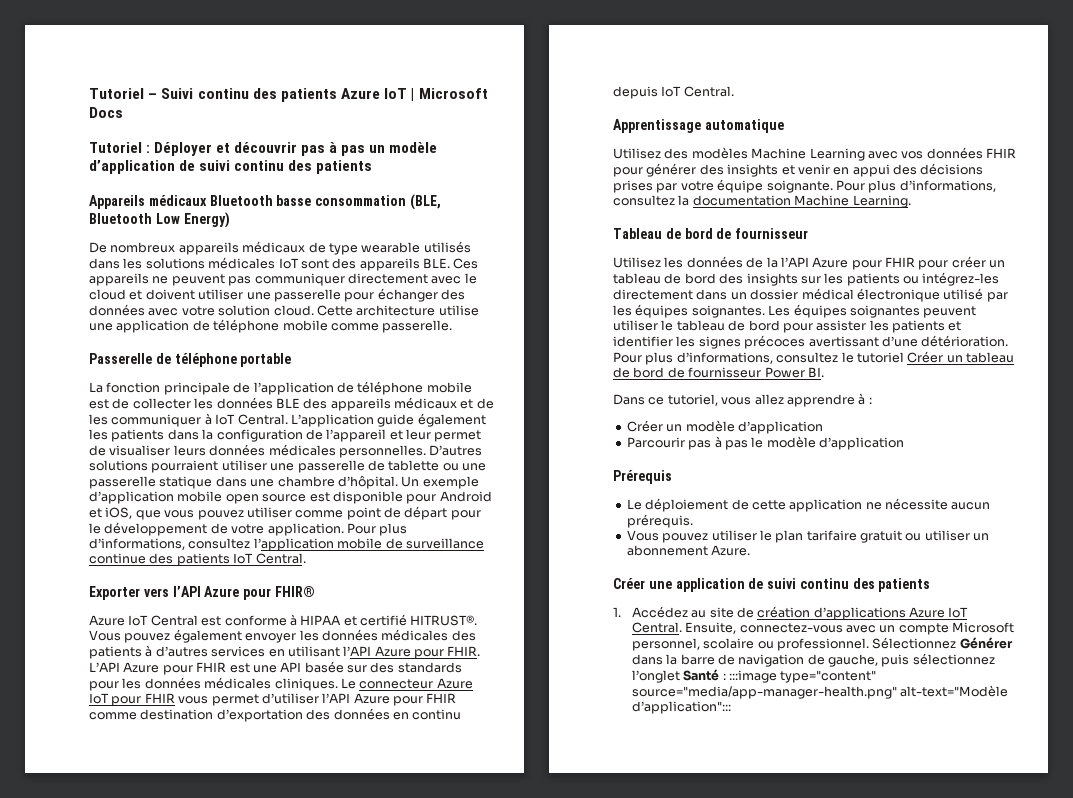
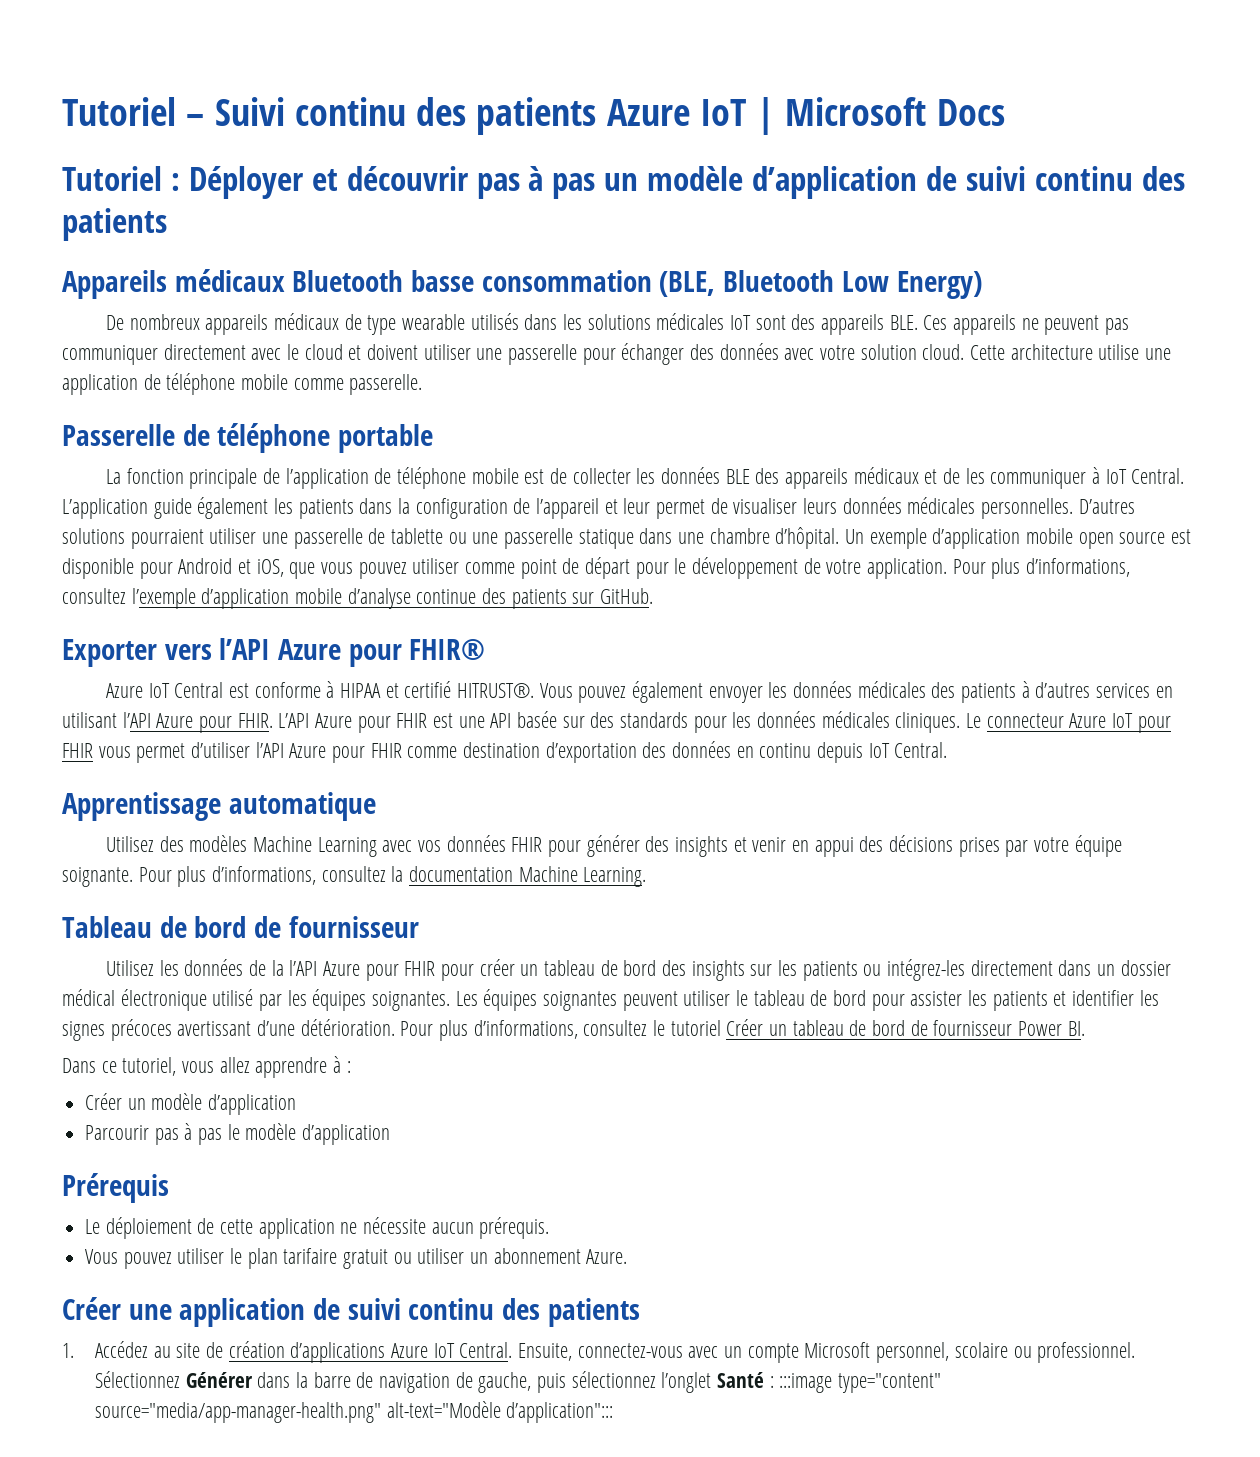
[253,538,484,551] l’application mobile de surveillance -> [131,588,411,609] l’exemple d’application mobile d’analyse
[233,553,306,564] IoT Central. -> [572,588,654,604] sur GitHub.

